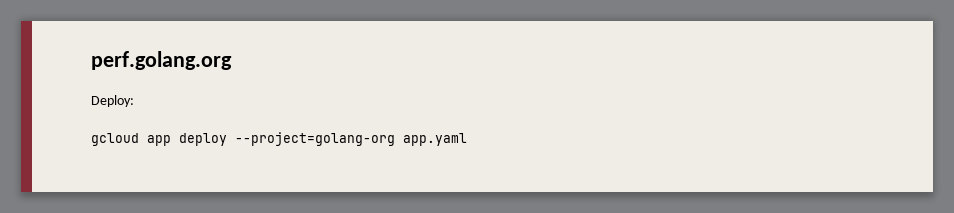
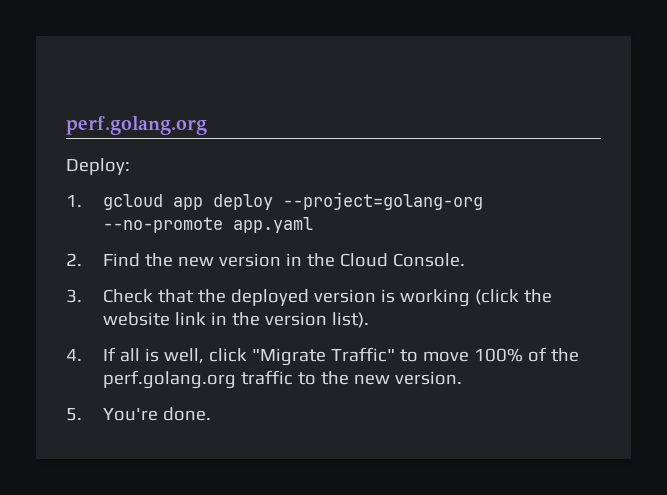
(134, 101) none -> [66,195,82,207] 1.
(395, 139) none -> [102,217,223,233] --no-promote
(467, 139) none -> [66,253,465,267] [66,289,552,307] [102,312,369,328] [66,347,579,366] [102,370,462,389] [66,407,211,421] // 2. Find the new version in the Cloud Console. // 3. Check that the deployed version is working (click the website link in the version list). // 4. If all is well, click "Migrate Traffic" to move 100% of the perf.golang.org traffic to the new version. // 5. You're done.

